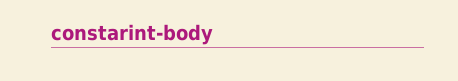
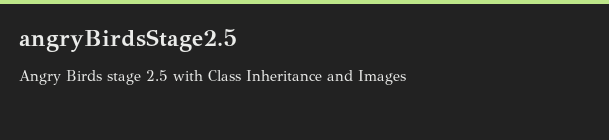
[51,24,213,45] constarint-body -> [19,29,237,52] [19,70,406,85] angryBirdsStage2.5 // Angry Birds stage 2.5 with Class Inheritance and Images

